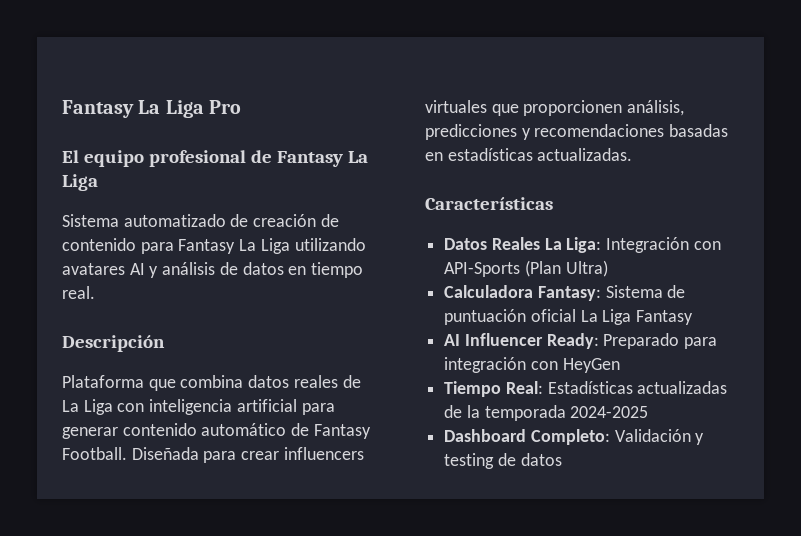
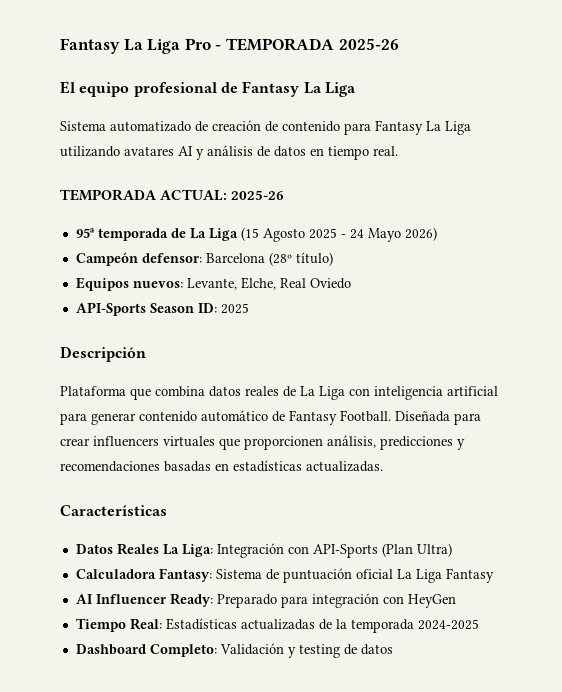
(241, 107) none -> [215,38,399,51] - TEMPORADA 2025-26
(95, 292) none -> [60,189,285,201] [75,227,437,242] [75,252,333,266] [75,277,351,291] [75,302,249,316] // TEMPORADA ACTUAL: 2025-26 // 95ª temporada de La Liga (15 Agosto 2025 - 24 Mayo 2026) // Campeón defensor: Barcelona (28º título) // Equipos nuevos: Levante, Elche, Real Oviedo // API-Sports Season ID: 2025

